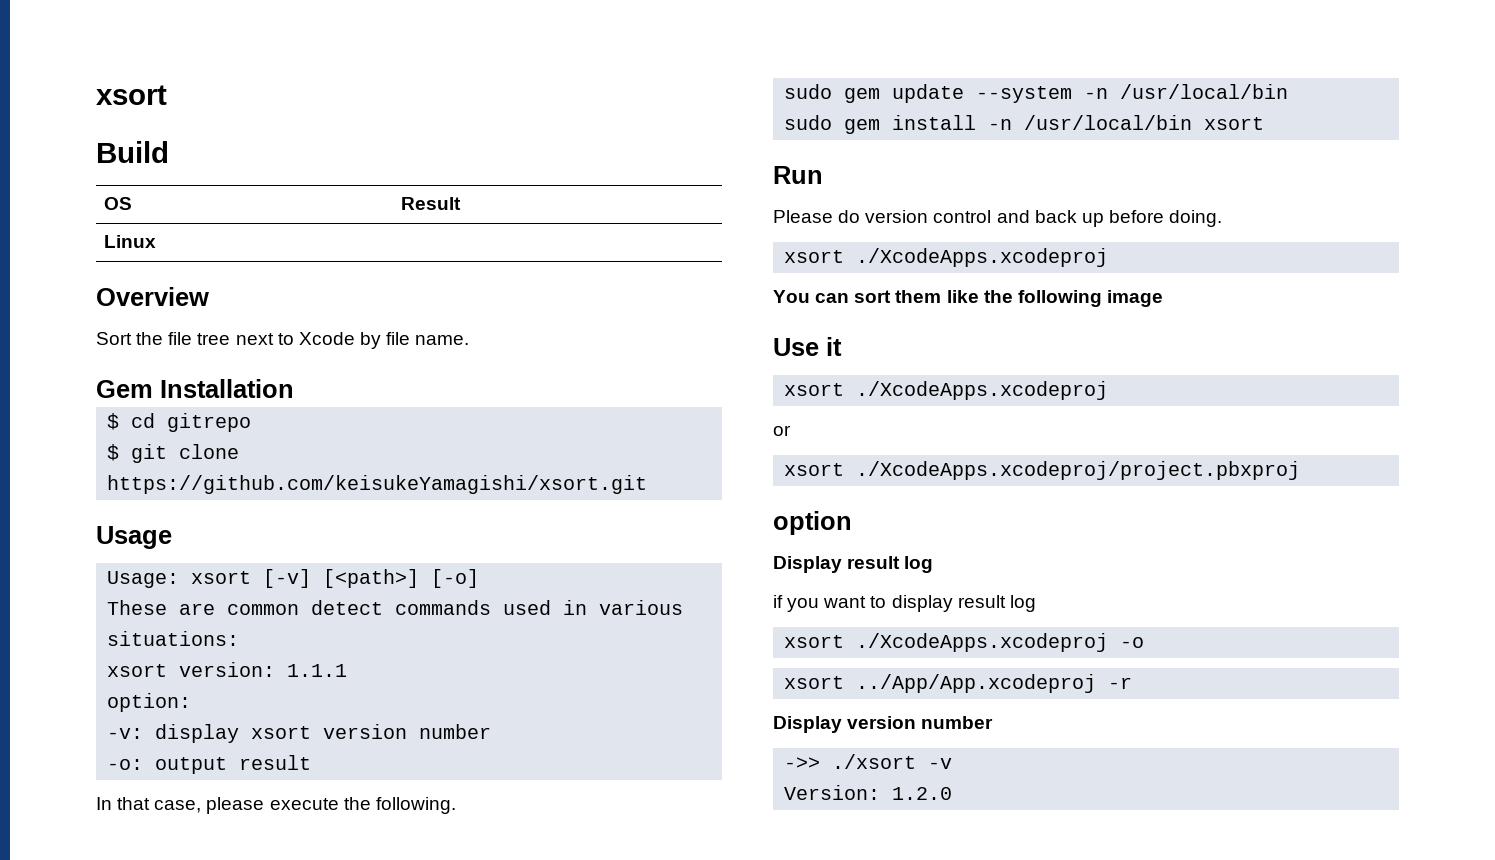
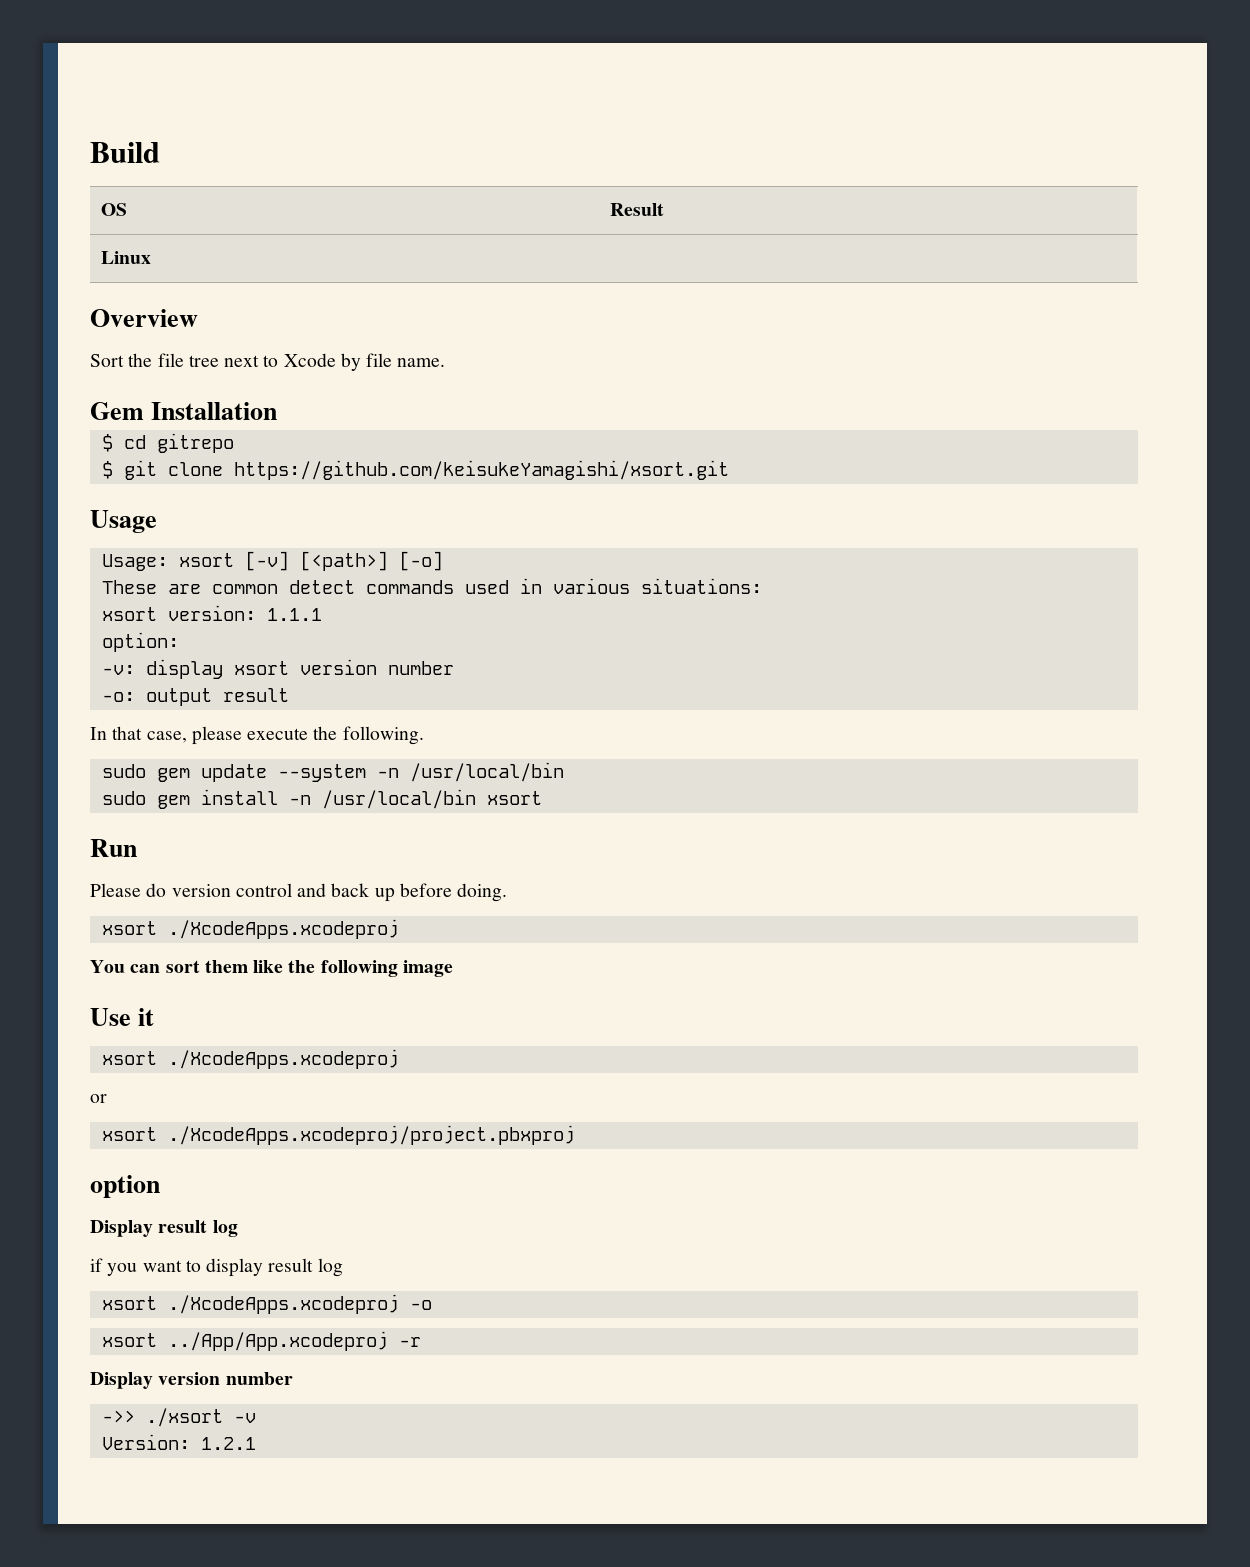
[96,85,167,105] xsort // -> (90, 152) none
[892,787,953,800] 1.2.0 -> [200,1437,256,1450] 1.2.1

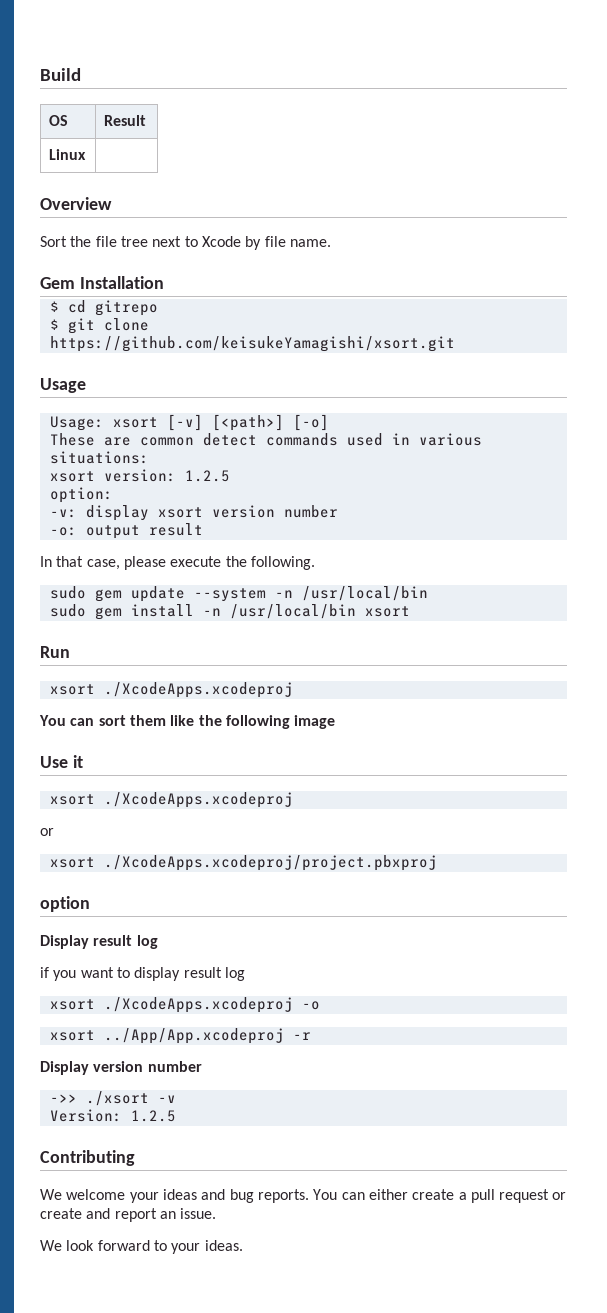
[266,608,322,621] 1.1.1 -> [184,470,230,482] 1.2.5
[90,883,508,902] // Please do version control and back up before doing. -> (70, 652) none
[200,1437,256,1450] 1.2.1 -> [130,1110,176,1122] [40,1150,135,1166] [40,1189,567,1203] [40,1208,217,1222] [40,1240,243,1254] 1.2.5 // Contributing // We welcome your ideas and bug reports. You can either create a pull request or create and report an issue. // We look forward to your ideas.

